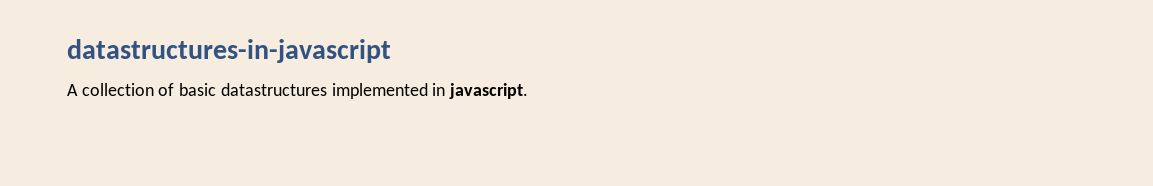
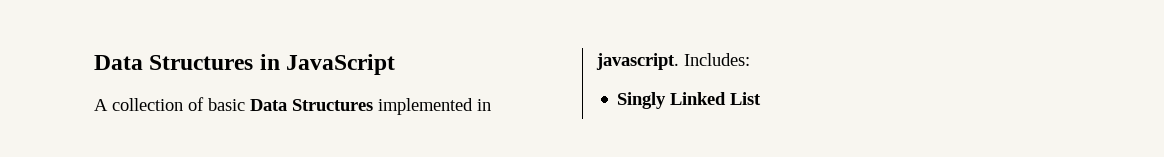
[67,39,391,63] datastructures-in-javascript -> [94,54,396,75] Data Structures in JavaScript
[220,83,327,96] datastructures -> [250,99,373,111] Data Structures
(529, 91) none -> [684,53,750,66] [617,92,762,109] Includes: // Singly Linked List

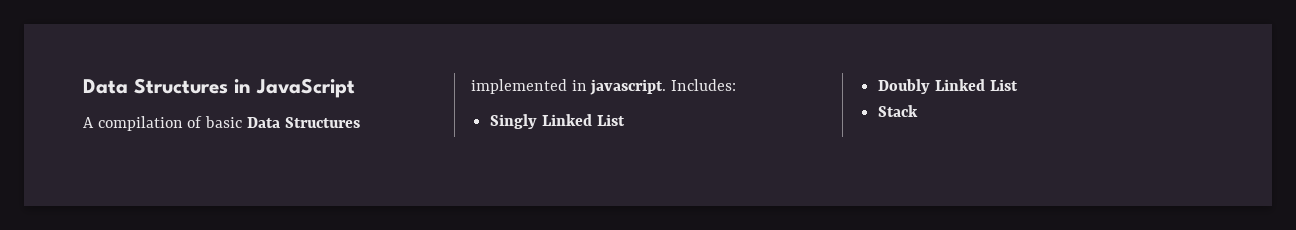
[112,98,183,111] collection -> [97,116,183,131] compilation
(762, 98) none -> [878,79,1018,94] [878,105,919,117] // Doubly Linked List // Stack

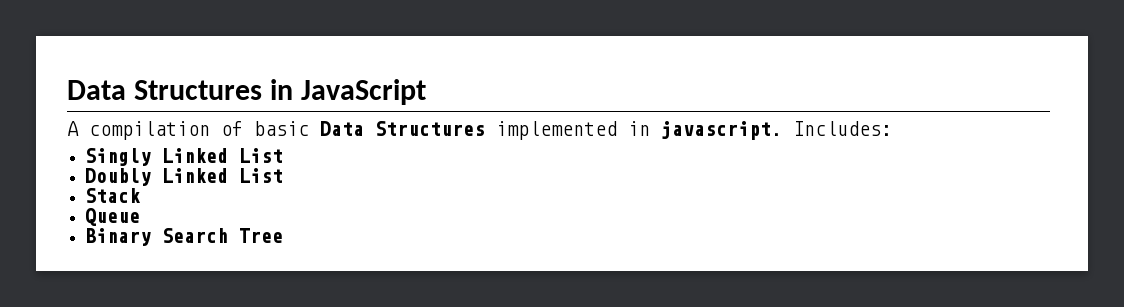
(919, 111) none -> [85,208,141,226] [85,228,284,246] // Queue // Binary Search Tree

